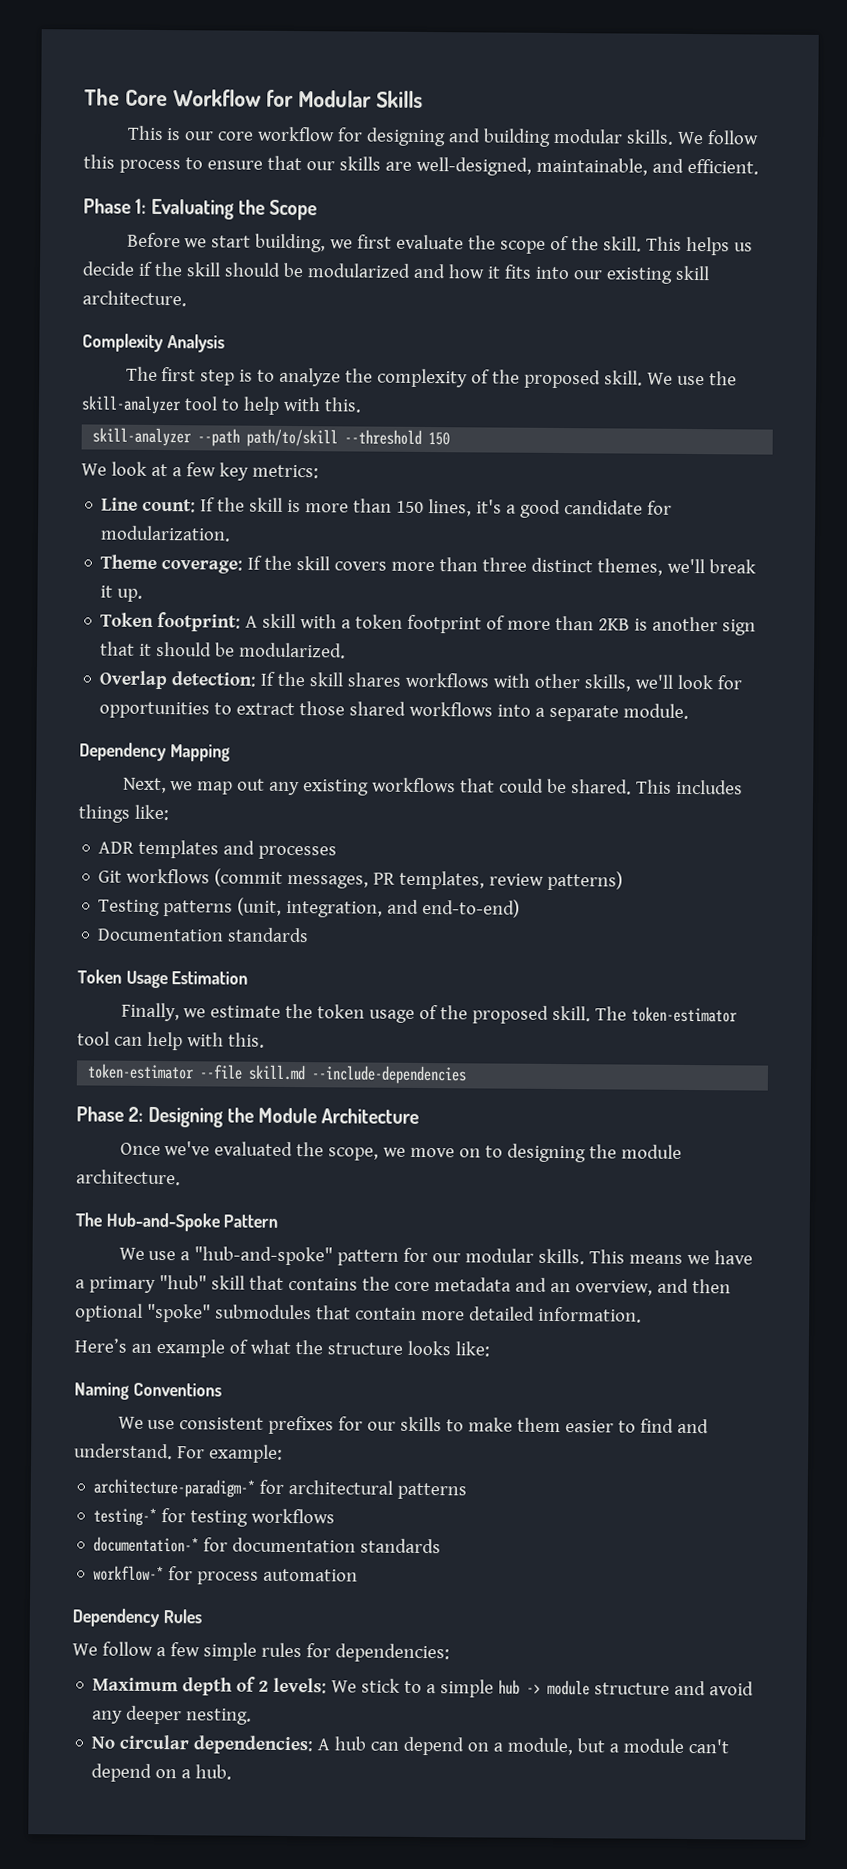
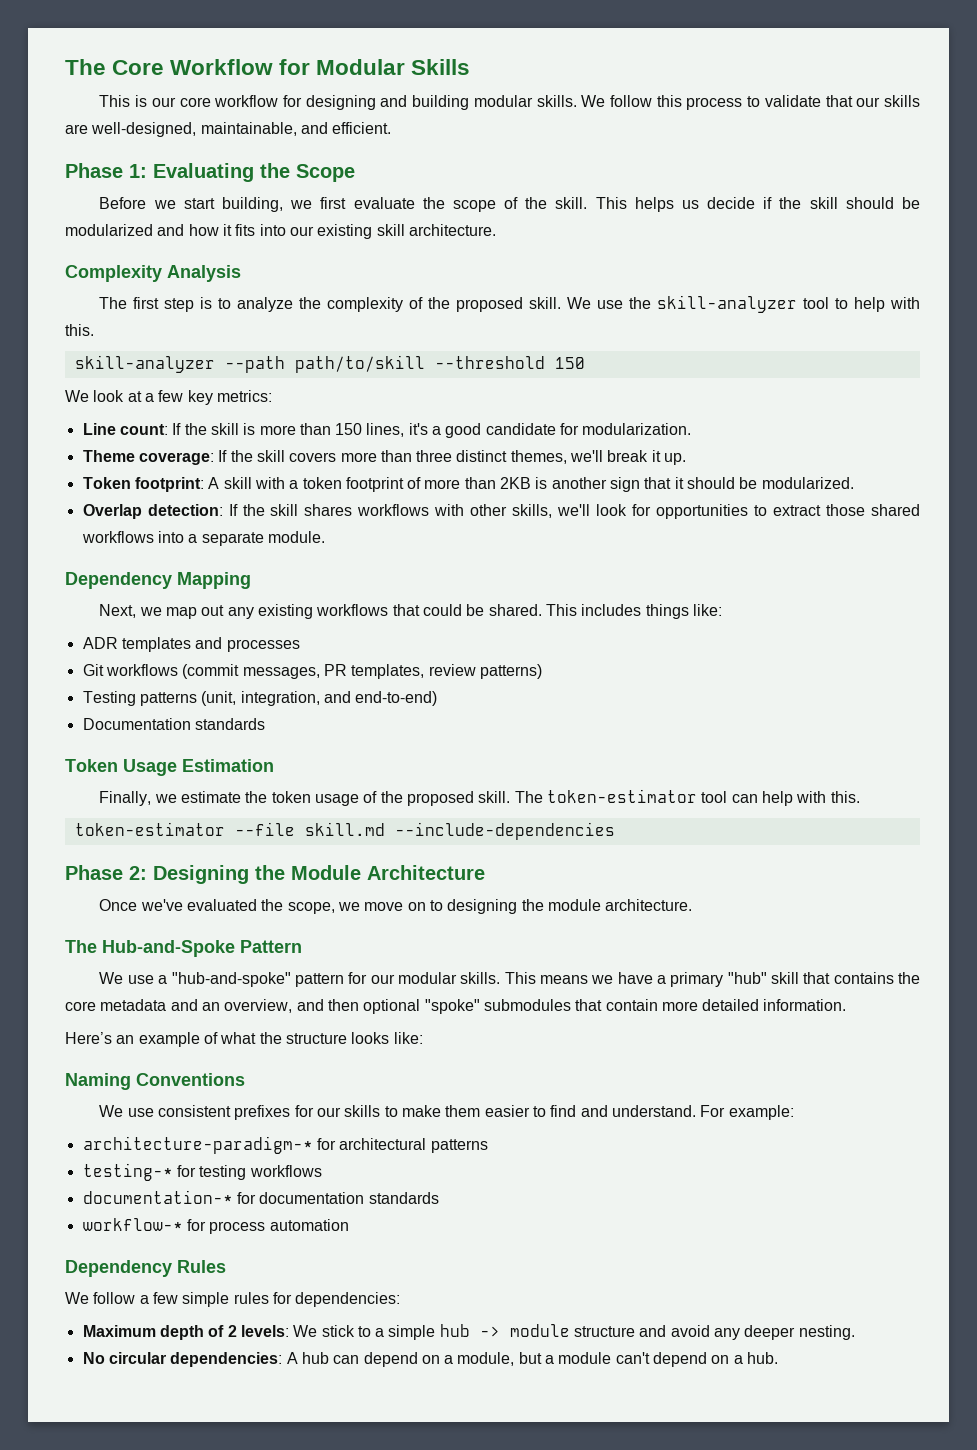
[206,160,263,170] ensure -> [764,95,821,107] validate

